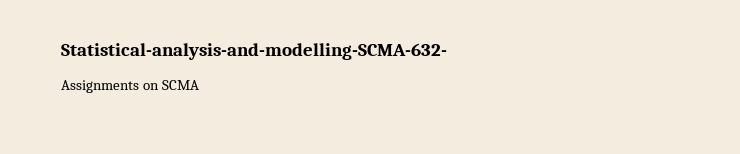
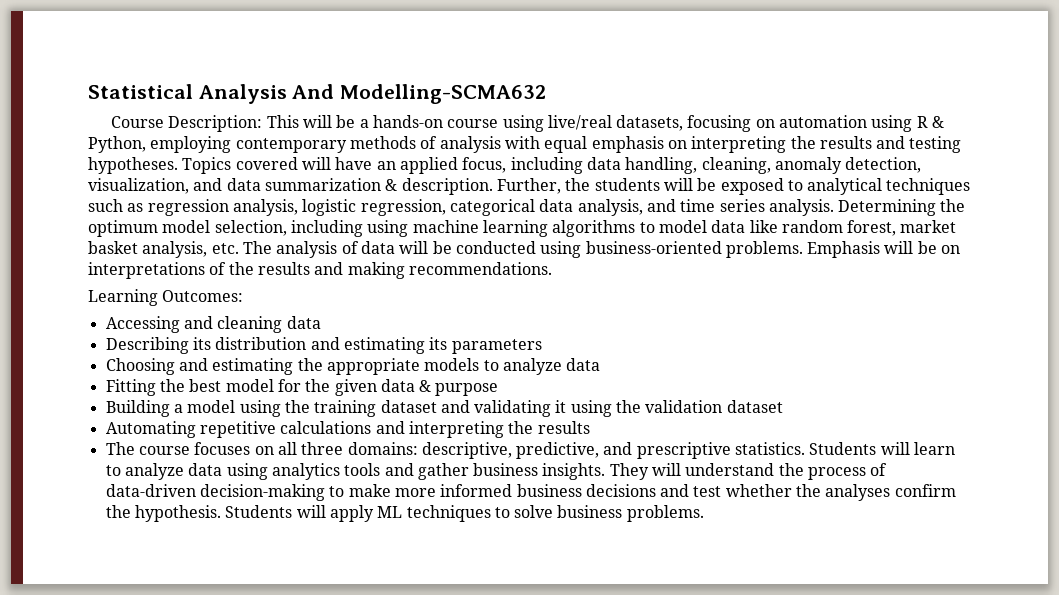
[61,43,447,60] [61,80,199,93] Statistical-analysis-and-modelling-SCMA-632- // Assignments on SCMA -> [88,84,547,104] [110,115,945,132] [88,136,962,153] [88,157,922,174] [88,178,971,195] [88,199,966,216] [88,220,957,237] [88,241,961,258] [88,262,552,279] [88,289,244,306] [105,316,321,333] [105,337,542,354] [105,358,601,375] [105,379,499,396] [105,400,783,417] [105,421,590,438] [105,442,956,459] [105,463,888,480] [105,484,956,501] [105,505,704,522] Statistical Analysis And Modelling-SCMA632 // Course Description: This will be a hands-on course using live/real datasets, focusing on automation using R & Python, employing contemporary methods of analysis with equal emphasis on interpreting the results and testing hypotheses. Topics covered will have an applied focus, including data handling, cleaning, anomaly detection, visualization, and data summarization & description. Further, the students will be exposed to analytical techniques such as regression analysis, logistic regression, categorical data analysis, and time series analysis. Determining the optimum model selection, including using machine learning algorithms to model data like random forest, market basket analysis, etc. The analysis of data will be conducted using business-oriented problems. Emphasis will be on interpretations of the results and making recommendations. // Learning Outcomes: // Accessing and cleaning data // Describing its distribution and estimating its parameters // Choosing and estimating the appropriate models to analyze data // Fitting the best model for the given data & purpose // Building a model using the training dataset and validating it using the validation dataset // Automating repetitive calculations and interpreting the results // The course focuses on all three domains: descriptive, predictive, and prescriptive statistics. Students will learn to analyze data using analytics tools and gather business insights. They will understand the process of data-driven decision-making to make more informed business decisions and test whether the analyses confirm the hypothesis. Students will apply ML techniques to solve business problems.

